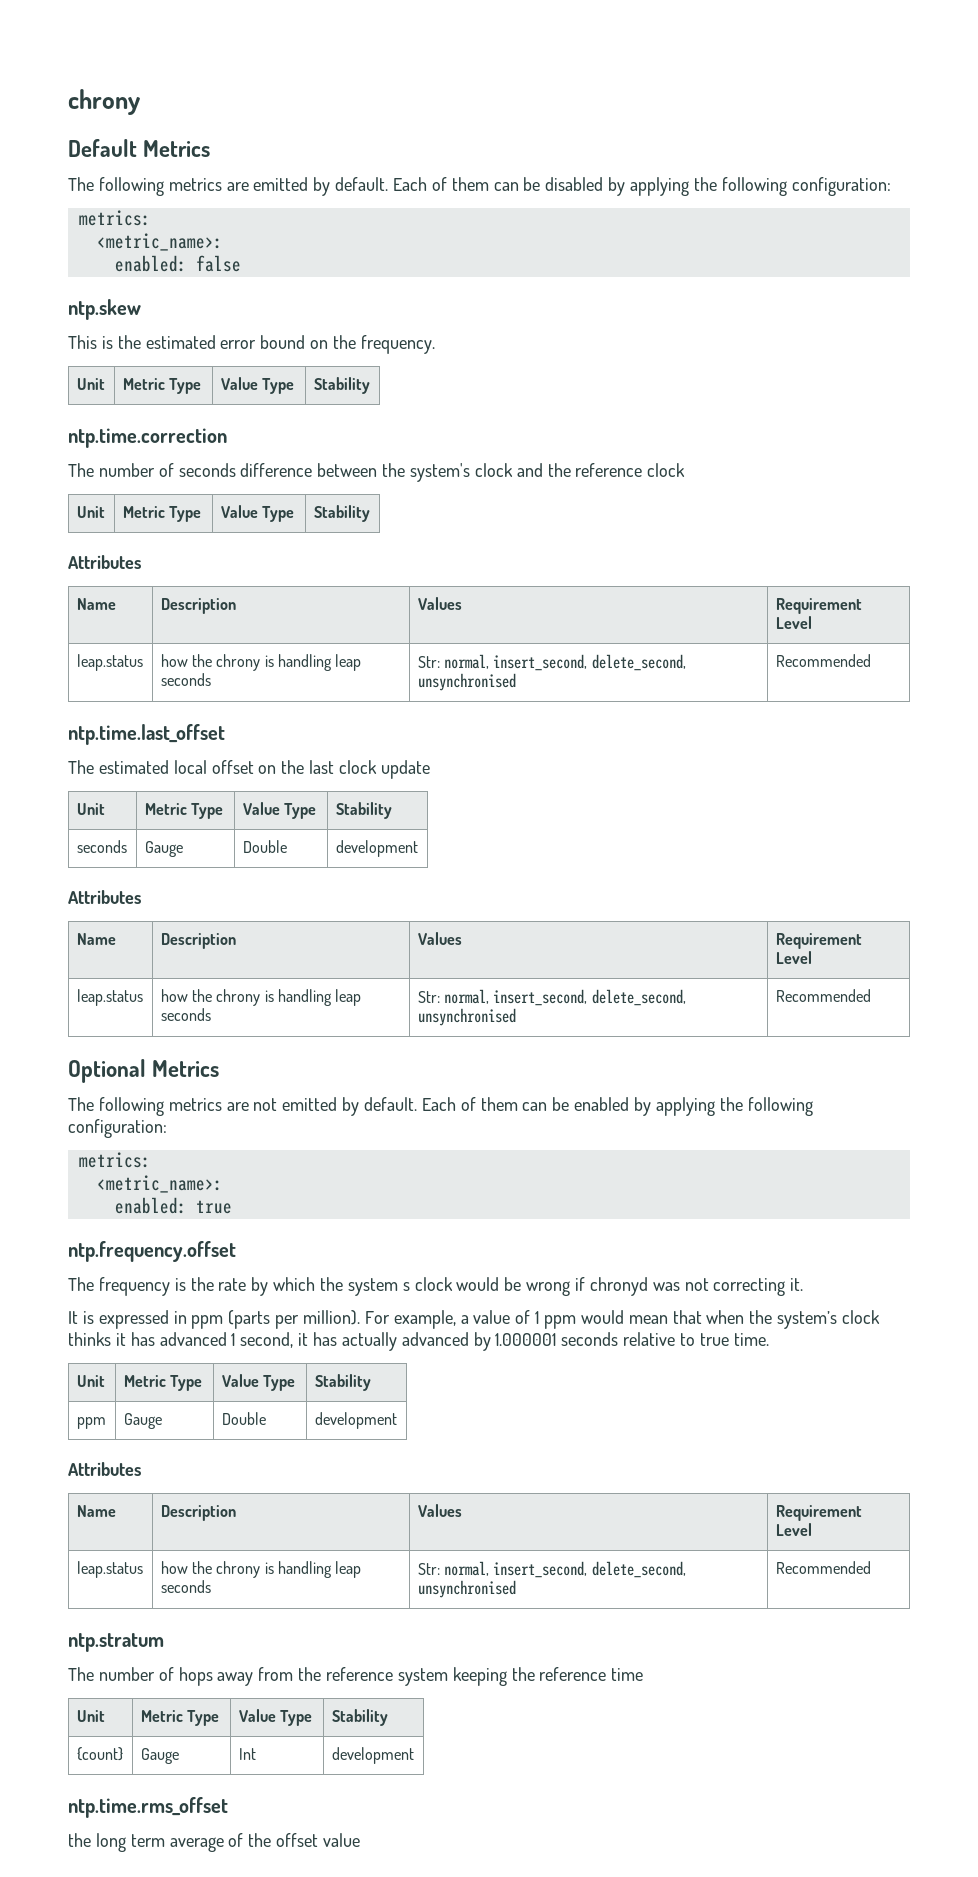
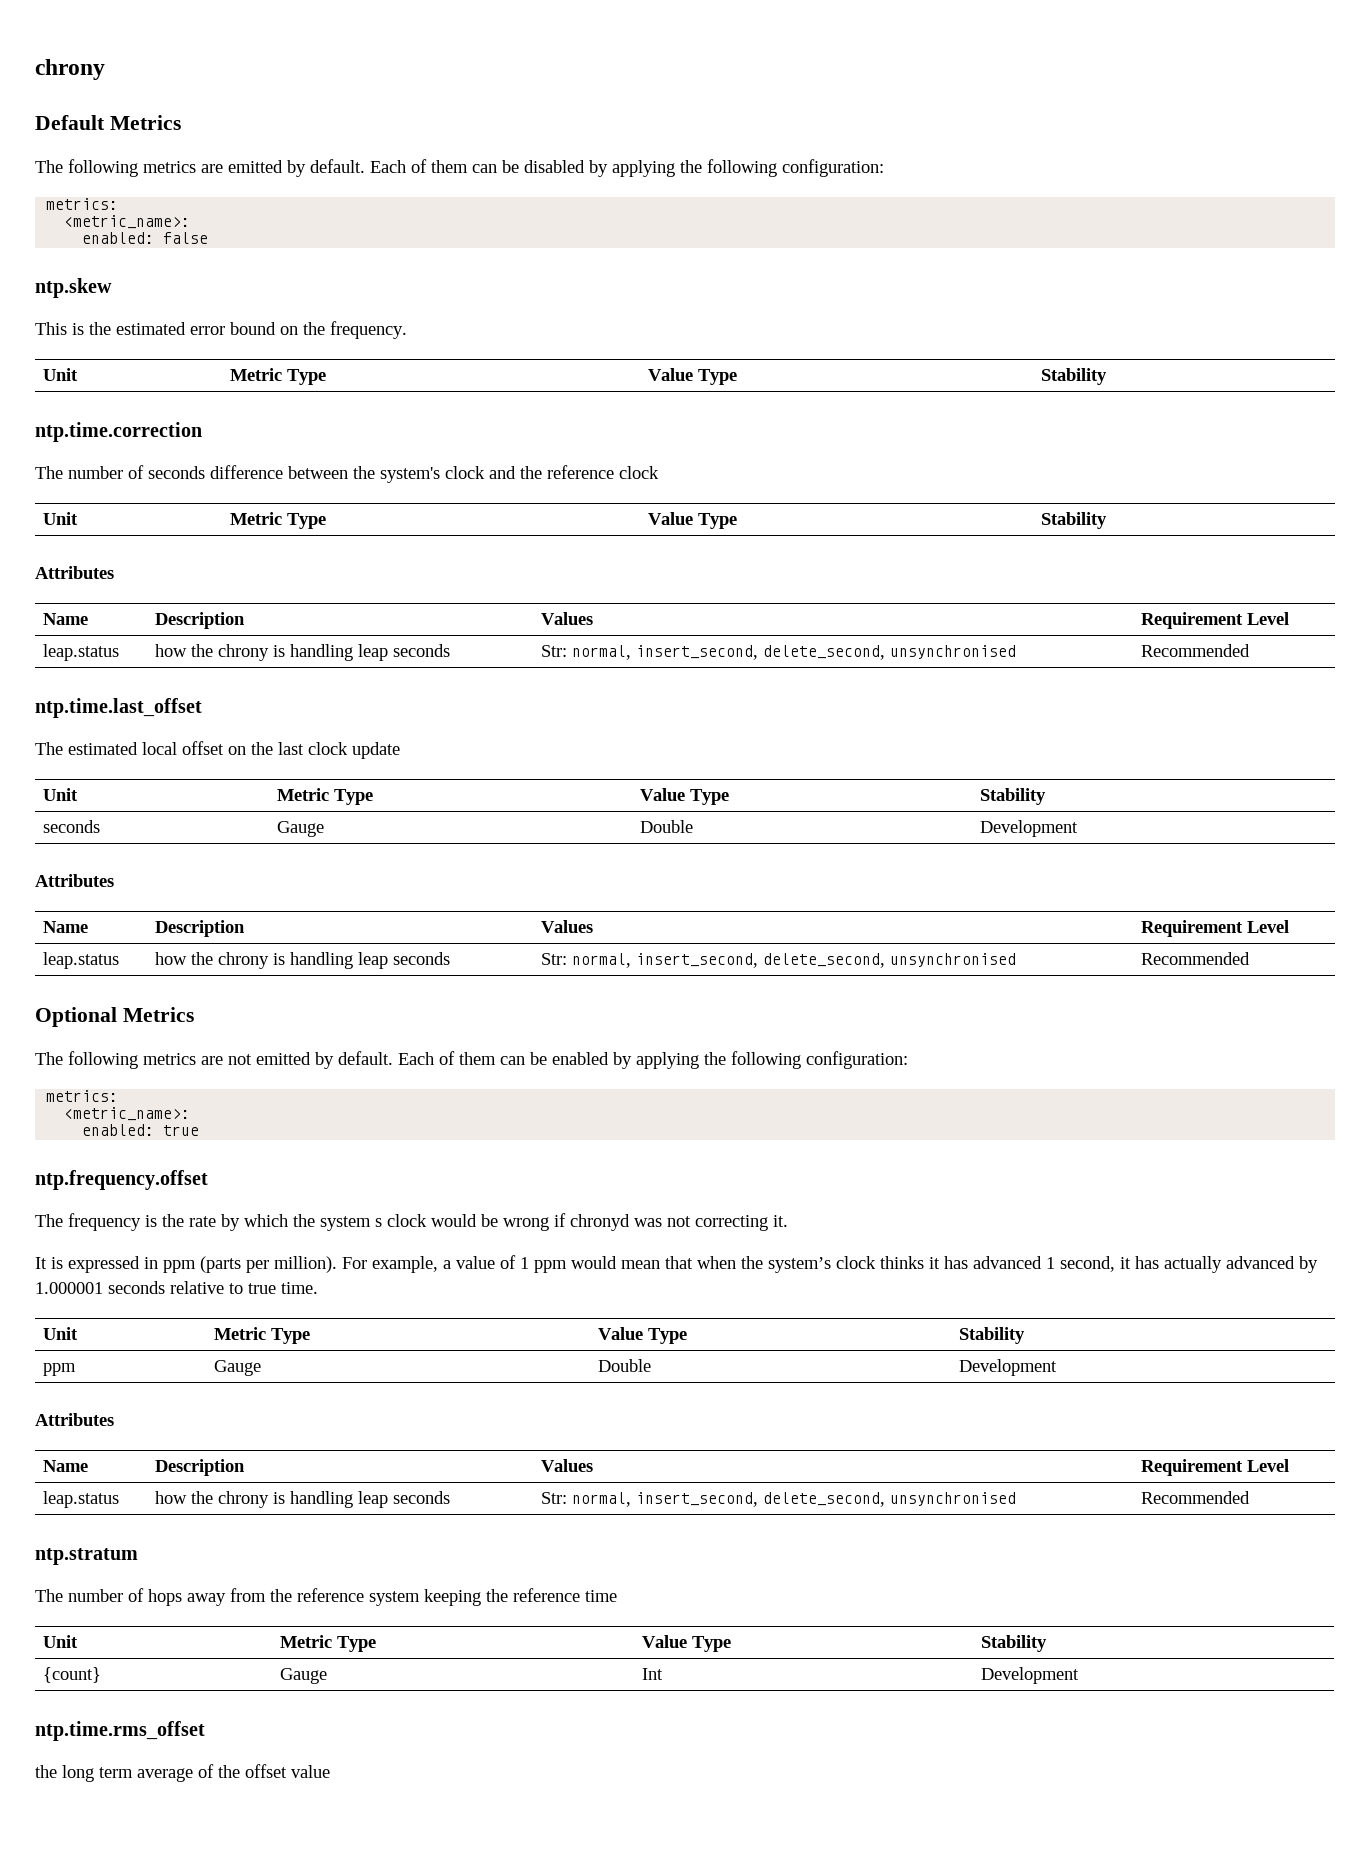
[335,840,418,857] development -> [980,820,1079,837] Development
[314,1412,397,1429] development -> [959,1359,1058,1376] Development
[331,1747,414,1764] development -> [981,1667,1080,1684] Development

